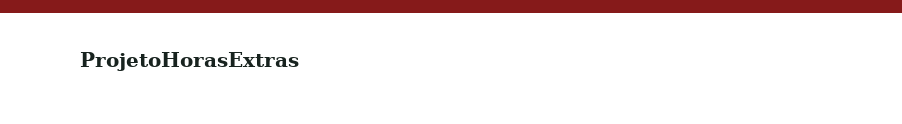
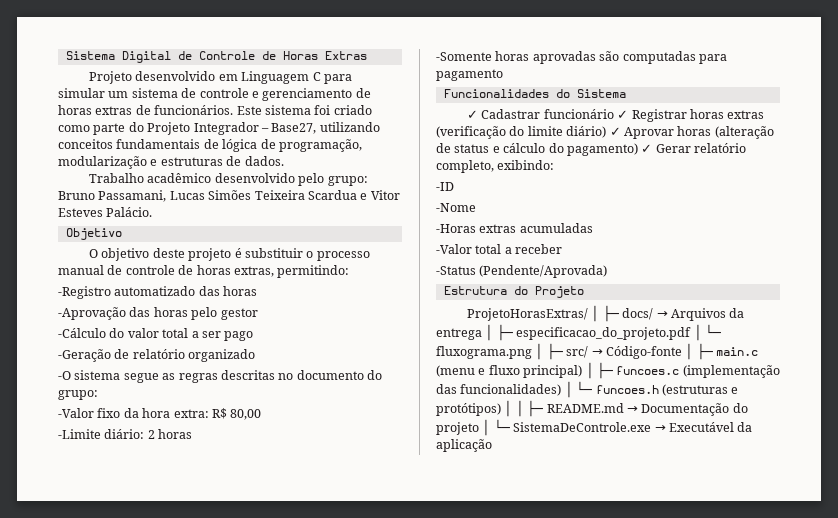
[80,52,299,71] ProjetoHorasExtras -> [65,51,367,63] [89,71,352,84] [58,88,371,101] [58,105,372,115] [58,122,380,135] [58,139,362,152] [58,156,284,169] [89,173,368,186] [58,190,400,202] [58,207,153,217] [65,228,122,240] [89,248,370,261] [58,265,350,278] [58,286,258,299] [58,307,258,320] [58,328,254,341] [58,349,256,362] [58,370,382,383] [58,390,98,400] [58,408,262,420] [58,429,193,439] [436,51,727,64] [436,69,503,81] [443,89,626,98] [467,109,765,122] [436,126,774,139] [436,143,746,156] [436,160,555,173] [436,182,454,191] [436,203,476,212] [436,223,593,233] [436,244,563,254] [436,265,608,278] [443,286,584,298] [467,305,745,322] [436,324,721,341] [436,343,758,360] [436,362,780,379] [436,381,739,398] [436,400,748,417] [436,419,753,436] [436,439,492,452] Sistema Digital de Controle de Horas Extras // Projeto desenvolvido em Linguagem C para simular um sistema de controle e gerenciamento de horas extras de funcionários. Este sistema foi criado como parte do Projeto Integrador – Base27, utilizando conceitos fundamentais de lógica de programação, modularização e estruturas de dados. // Trabalho acadêmico desenvolvido pelo grupo: Bruno Passamani, Lucas Simões Teixeira Scardua e Vitor Esteves Palácio. // Objetivo // O objetivo deste projeto é substituir o processo manual de controle de horas extras, permitindo: // -Registro automatizado das horas // -Aprovação das horas pelo gestor // -Cálculo do valor total a ser pago // -Geração de relatório organizado // -O sistema segue as regras descritas no documento do grupo: // -Valor fixo da hora extra: R$ 80,00 // -Limite diário: 2 horas // -Somente horas aprovadas são computadas para pagamento // Funcionalidades do Sistema // ✓ Cadastrar funcionário ✓ Registrar horas extras (verificação do limite diário) ✓ Aprovar horas (alteração de status e cálculo do pagamento) ✓ Gerar relatório completo, exibindo: // -ID // -Nome // -Horas extras acumuladas // -Valor total a receber // -Status (Pendente/Aprovada) // Estrutura do Projeto // ProjetoHorasExtras/ │ ├─ docs/ → Arquivos da entrega │ ├─ especificacao_do_projeto.pdf │ └─ fluxograma.png │ ├─ src/ → Código-fonte │ ├─ main.c (menu e fluxo principal) │ ├─ funcoes.c (implementação das funcionalidades) │ └─ funcoes.h (estruturas e protótipos) │ │ ├─ README.md → Documentação do projeto │ └─ SistemaDeControle.exe → Executável da aplicação

